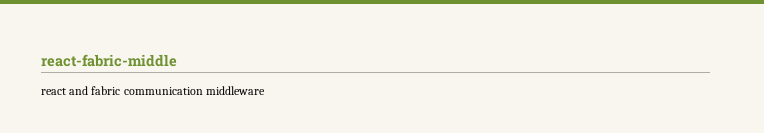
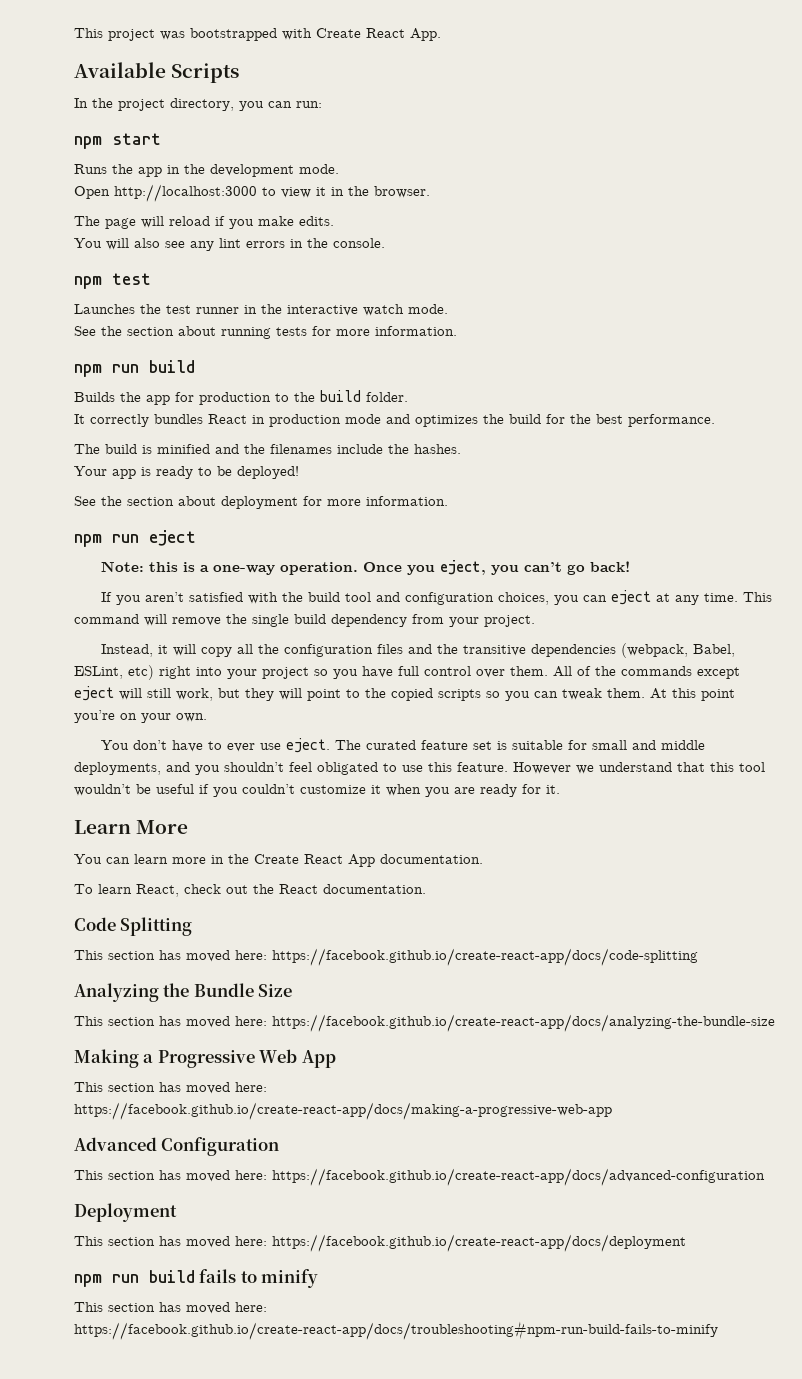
[41,54,177,67] [41,86,265,95] react-fabric-middle // react and fabric communication middleware -> [74,28,441,41] [74,62,240,83] [74,98,322,111] [74,133,161,149] [74,164,339,177] [74,184,430,202] [74,216,334,229] [74,238,385,251] [74,273,151,289] [74,304,448,316] [74,326,457,339] [74,360,195,377] [74,390,408,405] [74,414,715,427] [74,444,461,454] [74,466,299,479] [74,496,448,509] [74,530,196,547] [101,560,631,575] [101,590,773,605] [74,614,535,627] [101,643,736,658] [74,665,740,680] [74,686,735,701] [74,710,207,723] [101,738,706,753] [74,762,765,775] [74,784,560,797] [74,820,189,834] [74,854,483,867] [74,884,426,897] [74,917,193,936] [74,948,698,966] [74,983,293,1002] [74,1014,775,1032] [74,1049,336,1068] [74,1082,267,1094] [74,1102,612,1120] [74,1137,280,1156] [74,1168,765,1186] [74,1203,177,1222] [74,1234,686,1252] [74,1269,319,1288] [74,1302,267,1314] [74,1321,718,1340] This project was bootstrapped with Create React App. // Available Scripts // In the project directory, you can run: // npm start // Runs the app in the development mode. // Open http://localhost:3000 to view it in the browser. // The page will reload if you make edits. // You will also see any lint errors in the console. // npm test // Launches the test runner in the interactive watch mode. // See the section about running tests for more information. // npm run build // Builds the app for production to the build folder. // It correctly bundles React in production mode and optimizes the build for the best performance. // The build is minified and the filenames include the hashes. // Your app is ready to be deployed! // See the section about deployment for more information. // npm run eject // Note: this is a one-way operation. Once you eject, you can’t go back! // If you aren’t satisfied with the build tool and configuration choices, you can eject at any time. This command will remove the single build dependency from your project. // Instead, it will copy all the configuration files and the transitive dependencies (webpack, Babel, ESLint, etc) right into your project so you have full control over them. All of the commands except eject will still work, but they will point to the copied scripts so you can tweak them. At this point you’re on your own. // You don’t have to ever use eject. The curated feature set is suitable for small and middle deployments, and you shouldn’t feel obligated to use this feature. However we understand that this tool wouldn’t be useful if you couldn’t customize it when you are ready for it. // Learn More // You can learn more in the Create React App documentation. // To learn React, check out the React documentation. // Code Splitting // This section has moved here: https://facebook.github.io/create-react-app/docs/code-splitting // Analyzing the Bundle Size // This section has moved here: https://facebook.github.io/create-react-app/docs/analyzing-the-bundle-size // Making a Progressive Web App // This section has moved here: https://facebook.github.io/create-react-app/docs/making-a-progressive-web-app // Advanced Configuration // This section has moved here: https://facebook.github.io/create-react-app/docs/advanced-configuration // Deployment // This section has moved here: https://facebook.github.io/create-react-app/docs/deployment // npm run build fails to minify // This section has moved here: https://facebook.github.io/create-react-app/docs/troubleshooting#npm-run-build-fails-to-minify

